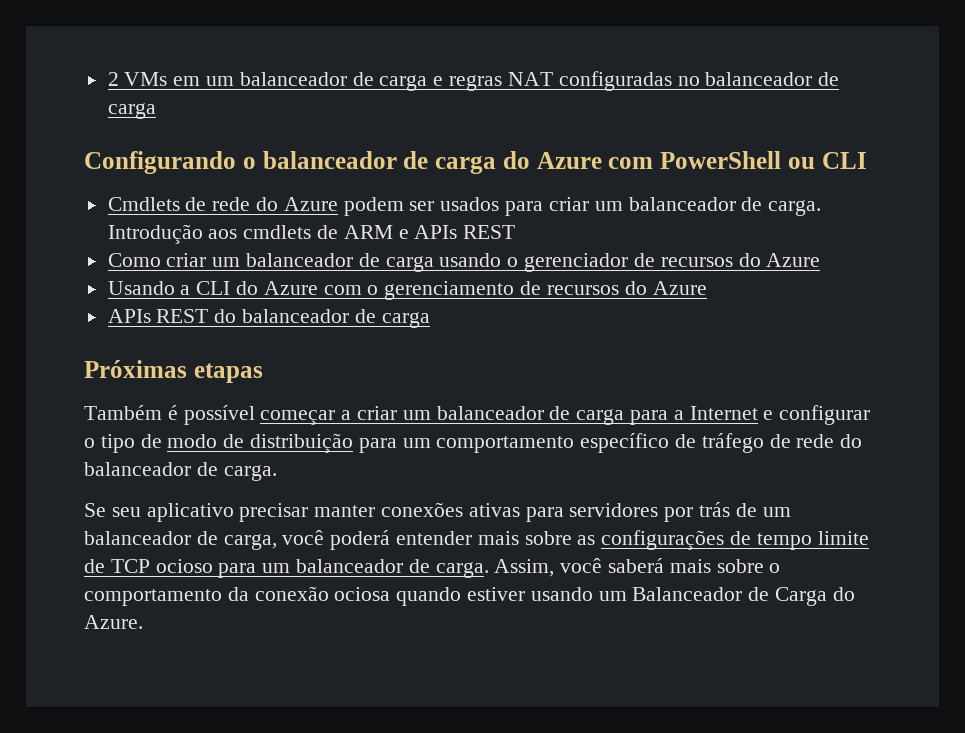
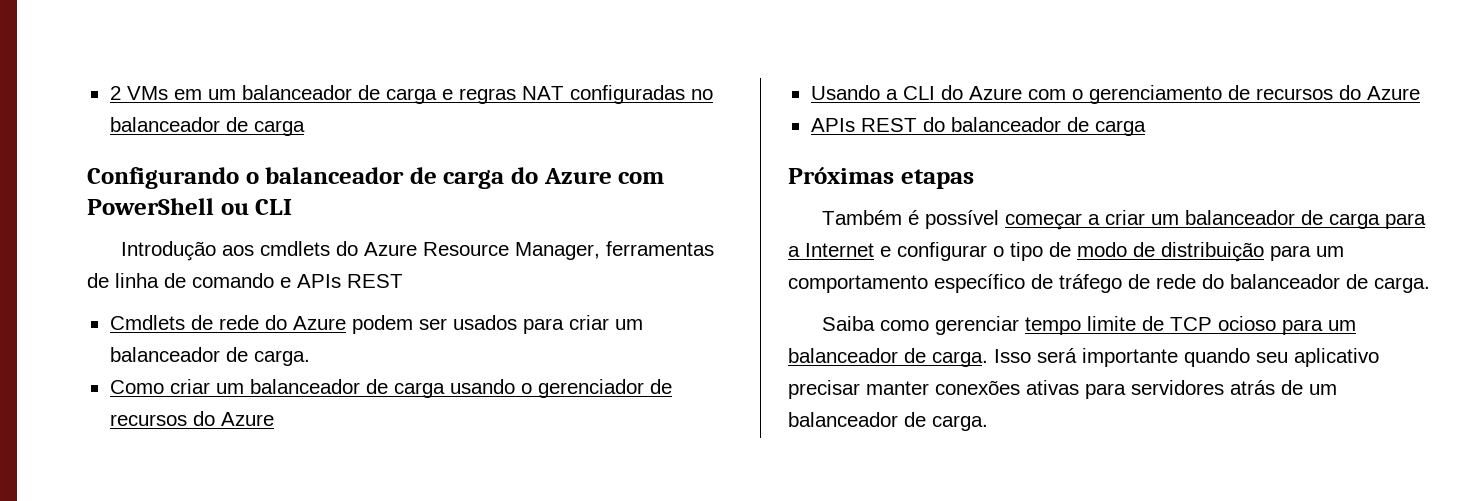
(867, 160) none -> [121,241,715,261] [87,273,403,288] // Introdução aos cmdlets do Azure Resource Manager, ferramentas de linha de comando e APIs REST
[107,224,516,244] Introdução aos cmdlets de ARM e APIs REST -> (310, 358) none
[84,502,791,522] [84,530,752,550] Se seu aplicativo precisar manter conexões ativas para servidores por trás de um balanceador de carga, você poderá entender mais sobre as configurações de -> [822,316,1020,335] Saiba como gerenciar
[494,558,781,577] [84,586,855,606] [84,615,143,629] Assim, você saberá mais sobre o comportamento da conexão ociosa quando estiver usando um Balanceador de Carga do Azure. -> [994,348,1379,367] [788,380,1337,399] [788,412,988,431] Isso será importante quando seu aplicativo precisar manter conexões ativas para servidores atrás de um balanceador de carga.

